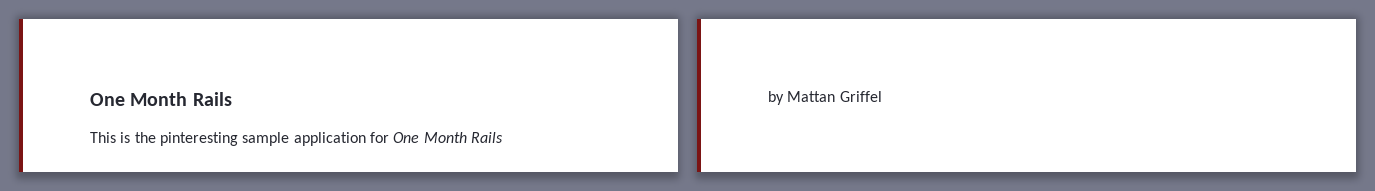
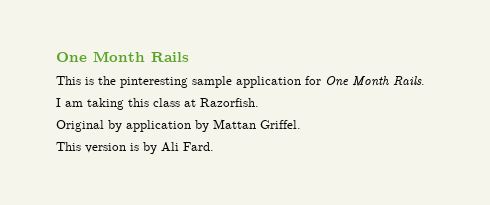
[470,132,503,143] [768,91,882,105] Rails // by Mattan Griffel -> [393,76,425,85] [56,98,259,110] [56,119,301,132] [56,142,214,154] Rails. // I am taking this class at Razorfish. // Original by application by Mattan Griffel. // This version is by Ali Fard.

